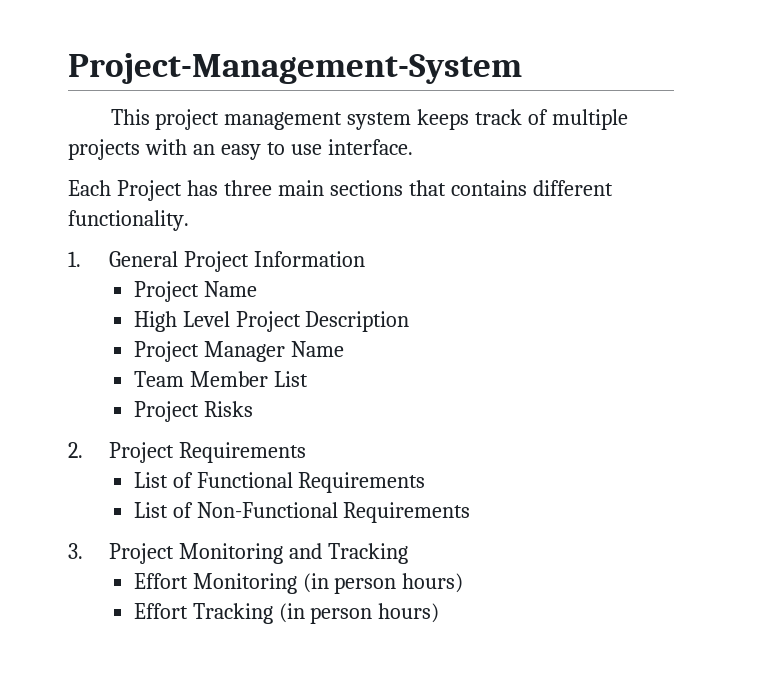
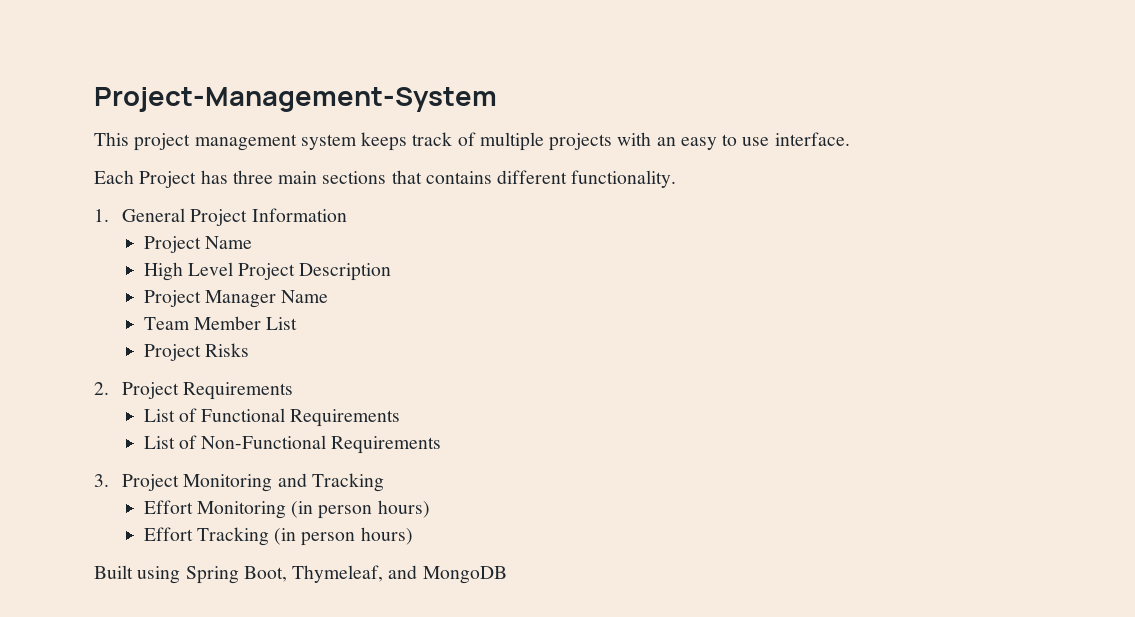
(440, 613) none -> [94,565,507,584] // Built using Spring Boot, Thymeleaf, and MongoDB

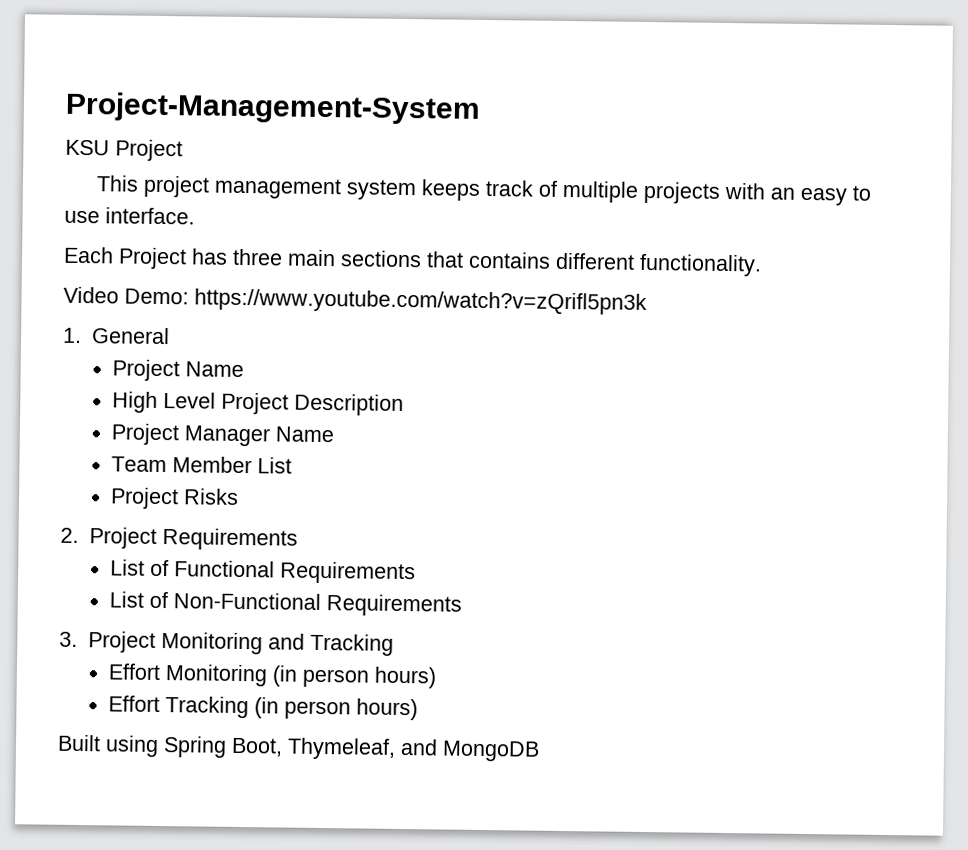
(497, 99) none -> [65,139,183,162] // KSU Project
(677, 179) none -> [63,286,647,316] // Video Demo: https://www.youtube.com/watch?v=zQrifl5pn3k
[190,208,347,226] Project Information -> (170, 336) none

